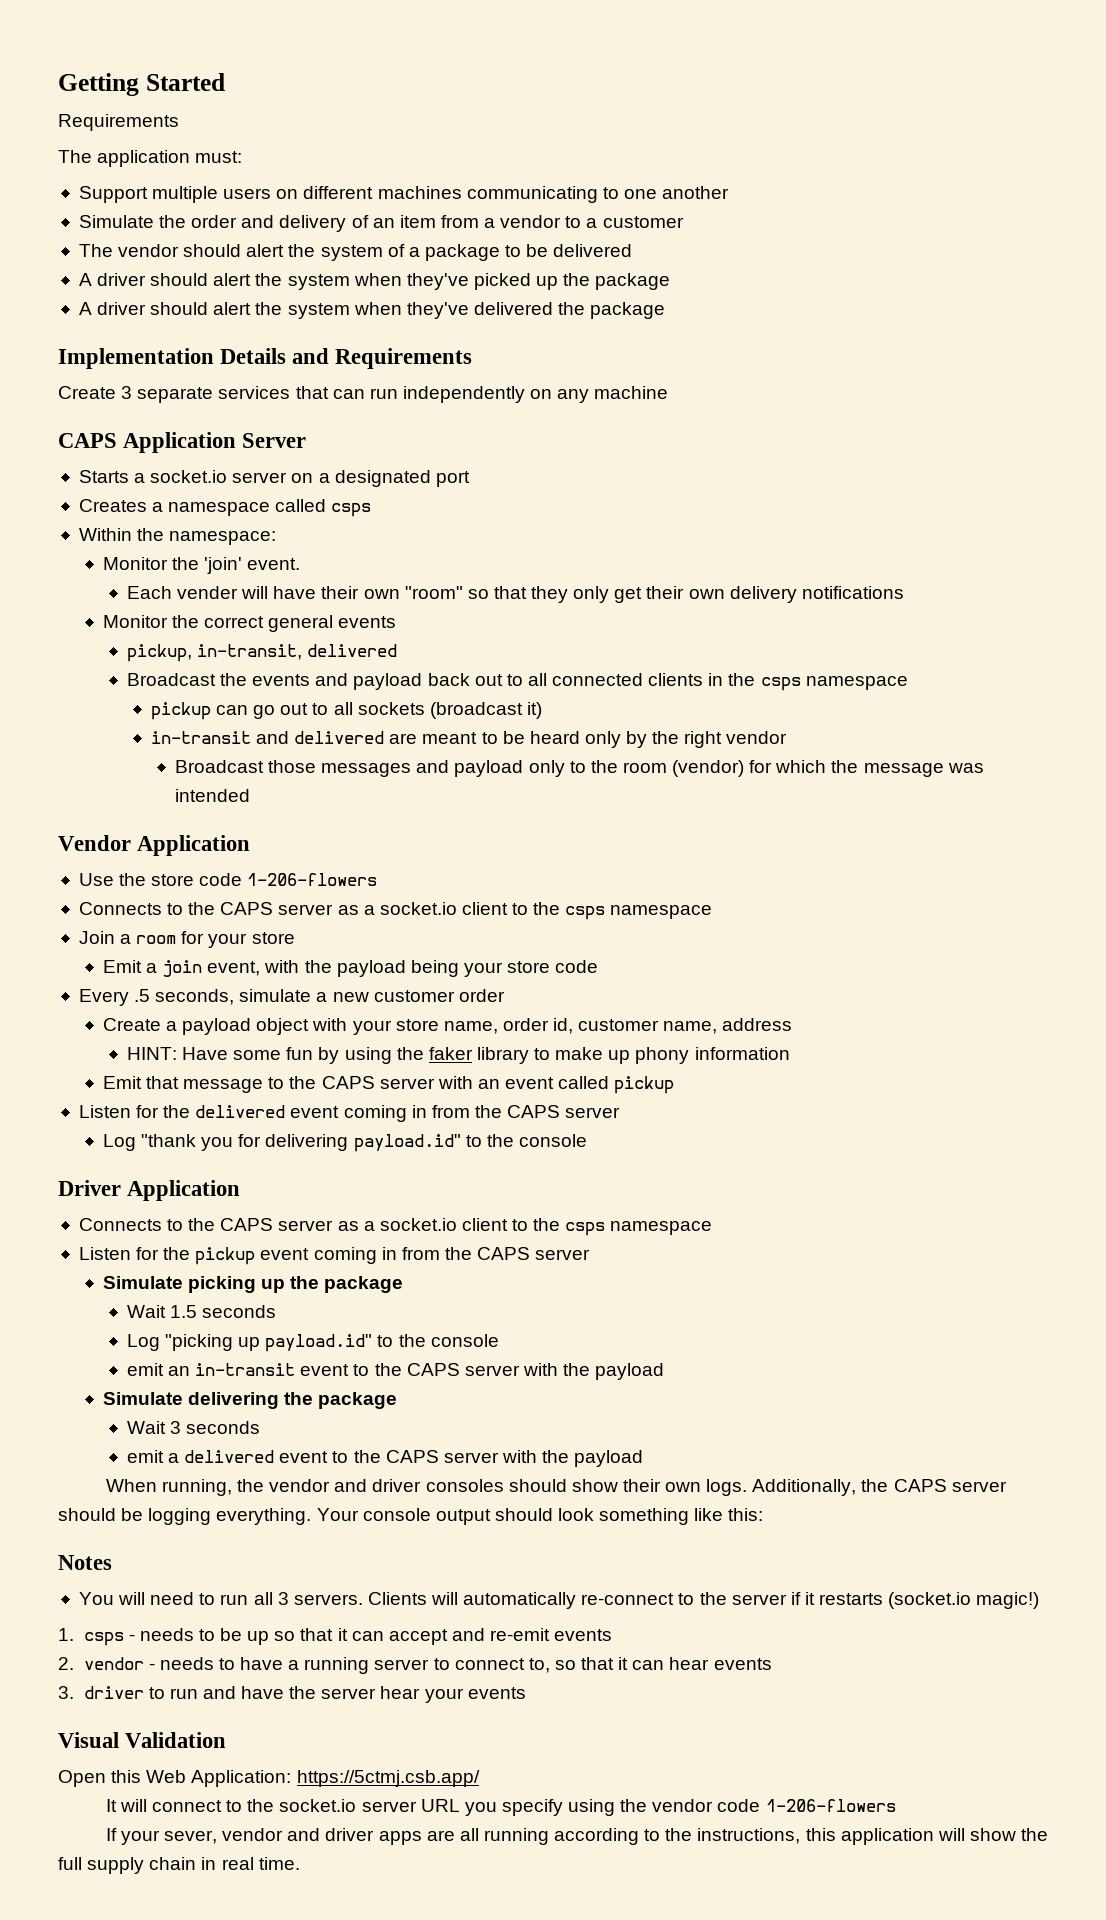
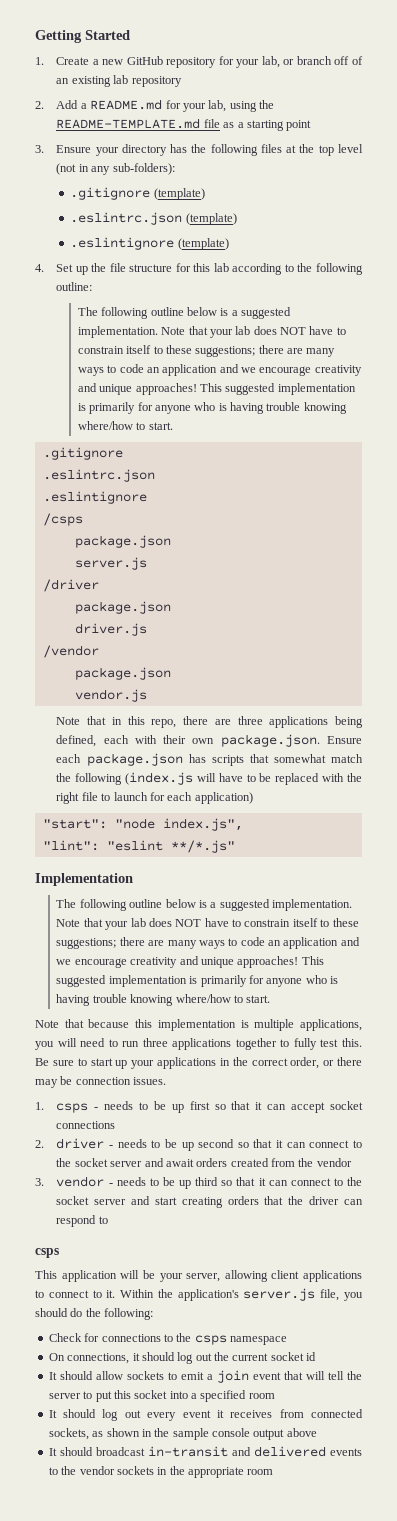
[58,114,179,131] [58,150,243,167] [78,186,730,203] [78,215,684,232] [78,244,633,261] [78,273,671,290] [78,302,666,319] [58,348,473,369] [58,386,669,403] [58,432,307,453] [78,470,470,487] [78,499,372,517] [78,528,277,545] [102,557,301,574] [126,586,904,603] [102,615,397,632] [126,644,398,662] [126,673,908,691] [150,702,542,720] [150,731,788,748] [174,760,984,777] [174,789,250,802] [58,835,251,856] [78,873,378,886] [78,902,713,920] [78,931,295,948] [102,960,599,977] [78,989,505,1006] [102,1018,793,1035] [126,1047,790,1064] [102,1076,675,1094] [78,1105,621,1122] [102,1134,587,1152] [58,1180,241,1201] [78,1218,713,1236] [78,1247,591,1265] [102,1276,404,1293] [126,1305,277,1318] [126,1334,499,1352] [126,1363,665,1380] [102,1392,398,1409] [126,1421,261,1434] [126,1450,644,1467] [105,1479,1007,1496] [58,1508,764,1525] [58,1555,112,1570] [78,1592,1040,1609] Requirements // The application must: // Support multiple users on different machines communicating to one another // Simulate the order and delivery of an item from a vendor to a customer // The vendor should alert the system of a package to be delivered // A driver should alert the system when they've picked up the package // A driver should alert the system when they've delivered the package // Implementation Details and Requirements // Create 3 separate services that can run independently on any machine // CAPS Application Server // Starts a socket.io server on a designated port // Creates a namespace called csps // Within the namespace: // Monitor the 'join' event. // Each vender will have their own "room" so that they only get their own delivery notifications // Monitor the correct general events // pickup, in-transit, delivered // Broadcast the events and payload back out to all connected clients in the csps namespace // pickup can go out to all sockets (broadcast it) // in-transit and delivered are meant to be heard only by the right vendor // Broadcast those messages and payload only to the room (vendor) for which the message was intended // Vendor Application // Use the store code 1-206-flowers // Connects to the CAPS server as a socket.io client to the csps namespace // Join a room for your store // Emit a join event, with the payload being your store code // Every .5 seconds, simulate a new customer order // Create a payload object with your store name, order id, customer name, address // HINT: Have some fun by using the faker library to make up phony information // Emit that message to the CAPS server with an event called pickup // Listen for the delivered event coming in from the CAPS server // Log "thank you for delivering payload.id" to the console // Driver Application // Connects to the CAPS server as a socket.io client to the csps namespace // Listen for the pickup event coming in from the CAPS server // Simulate picking up the package // Wait 1.5 seconds // Log "picking up payload.id" to the console // emit an in-transit event to the CAPS server with the payload // Simulate delivering the package // Wait 3 seconds // emit a delivered event to the CAPS server with the payload // When running, the vendor and driver consoles should show their own logs. Additionally, the CAPS server should be logging everything. Your console output should look something like this: // Notes // You will need to run all 3 servers. Clients will automatically re-connect to the server if it restarts (socket.io magic!) -> [35,56,363,68] [56,75,182,87] [35,99,275,112] [56,118,312,131] [35,144,363,156] [56,163,175,175] [70,187,205,200] [70,212,237,225] [70,237,229,250] [35,263,363,275] [56,282,93,291] [77,307,292,319] [77,326,346,338] [77,345,336,357] [77,364,362,376] [77,383,356,395] [77,402,347,414] [77,421,173,430] [42,447,123,460] [42,469,155,482] [42,491,147,504] [42,513,83,526] [74,535,171,548] [74,557,147,570] [42,579,99,592] [74,601,171,614] [74,623,147,636] [42,645,99,658] [74,667,171,680] [74,689,147,702] [56,716,363,728] [56,734,362,747] [56,753,363,766] [56,772,362,785] [56,792,253,804] [42,818,243,831] [42,840,235,853] [35,873,133,886] [56,899,353,911] [56,918,359,930] [56,937,360,949] [56,956,324,968] [56,975,339,987] [56,994,271,1006] [35,1019,362,1031] [35,1038,362,1050] [35,1057,362,1069] [35,1076,167,1088] 1. Create a new GitHub repository for your lab, or branch off of an existing lab repository // 2. Add a README.md for your lab, using the README-TEMPLATE.md file as a starting point // 3. Ensure your directory has the following files at the top level (not in any sub-folders): // .gitignore (template) // .eslintrc.json (template) // .eslintignore (template) // 4. Set up the file structure for this lab according to the following outline: // The following outline below is a suggested implementation. Note that your lab does NOT have to constrain itself to these suggestions; there are many ways to code an application and we encourage creativity and unique approaches! This suggested implementation is primarily for anyone who is having trouble knowing where/how to start. // .gitignore // .eslintrc.json // .eslintignore // /csps // package.json // server.js // /driver // package.json // driver.js // /vendor // package.json // vendor.js // Note that in this repo, there are three applications being defined, each with their own package.json. Ensure each package.json has scripts that somewhat match the following (index.js will have to be replaced with the right file to launch for each application) // "start": "node index.js", // "lint": "eslint **/*.js" // Implementation // The following outline below is a suggested implementation. Note that your lab does NOT have to constrain itself to these suggestions; there are many ways to code an application and we encourage creativity and unique approaches! This suggested implementation is primarily for anyone who is having trouble knowing where/how to start. // Note that because this implementation is multiple applications, you will need to run three applications together to fully test this. Be sure to start up your applications in the correct order, or there may be connection issues.
(270, 1638) none -> [189,1101,210,1110] first
[451,1628,613,1641] [58,1657,772,1674] [58,1686,526,1703] [58,1732,227,1748] [58,1770,480,1787] [105,1799,896,1816] [105,1828,1049,1845] [58,1857,300,1874] and re-emit events // 2. vendor - needs to have a running server to connect to, so that it can hear events // 3. driver to run and have the server hear your events // Visual Validation // Open this Web Application: https://5ctmj.csb.app/ // It will connect to the socket.io server URL you specify using the vendor code 1-206-flowers // If your sever, vendor and driver apps are all running according to the instructions, this application will show the full supply chain in real time. -> [330,1101,364,1110] [56,1121,116,1129] [35,1138,362,1151] [56,1158,352,1167] [35,1176,362,1189] [56,1196,363,1208] [56,1215,108,1227] [35,1248,59,1258] [35,1270,362,1282] [35,1288,363,1301] [35,1308,154,1320] [48,1333,287,1345] [48,1352,317,1364] [48,1370,362,1383] [48,1390,275,1402] [48,1409,363,1421] [48,1428,317,1440] [48,1446,362,1457] [48,1466,274,1478] socket connections // 2. driver - needs to be up second so that it can connect to the socket server and await orders created from the vendor // 3. vendor - needs to be up third so that it can connect to the socket server and start creating orders that the driver can respond to // csps // This application will be your server, allowing client applications to connect to it. Within the application's server.js file, you should do the following: // Check for connections to the csps namespace // On connections, it should log out the current socket id // It should allow sockets to emit a join event that will tell the server to put this socket into a specified room // It should log out every event it receives from connected sockets, as shown in the sample console output above // It should broadcast in-transit and delivered events to the vendor sockets in the appropriate room

